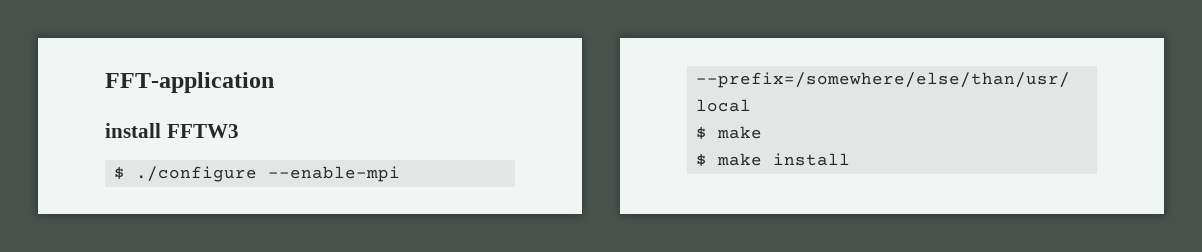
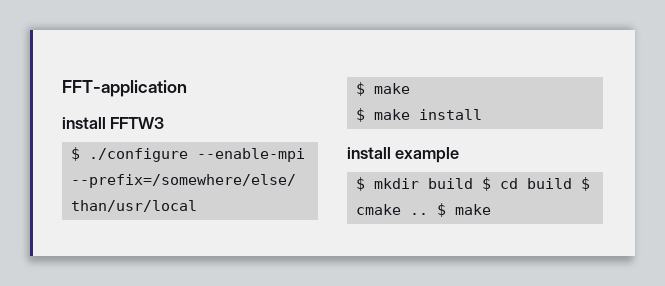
(851, 159) none -> [347,147,460,163] [356,177,590,191] [356,203,491,217] // install example // $ mkdir build $ cd build $ cmake .. $ make

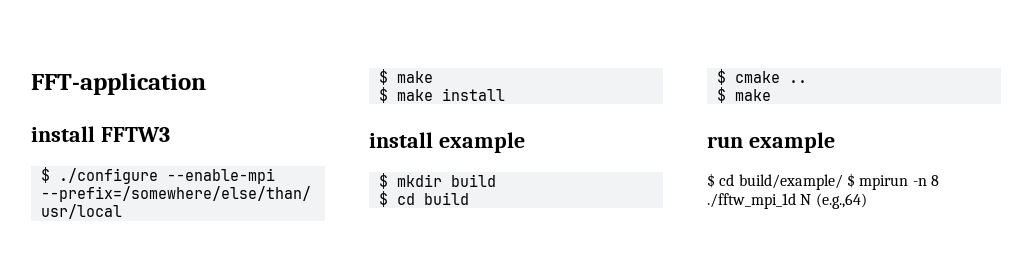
(473, 183) none -> (496, 180) //
(572, 183) none -> (469, 198) //
[437,203,491,217] $ make -> [716,87,771,103] [707,132,835,153] [707,173,939,190] [707,193,867,209] // $ make // run example // $ cd build/example/ $ mpirun -n 8 ./fftw_mpi_1d N (e.g.,64)

